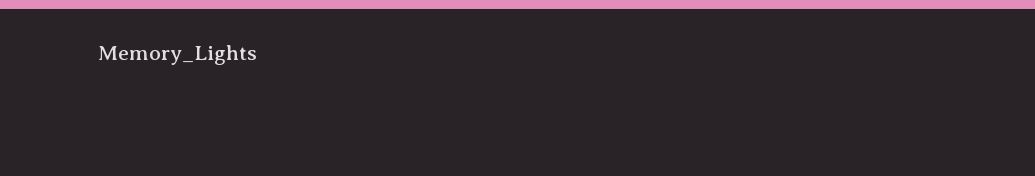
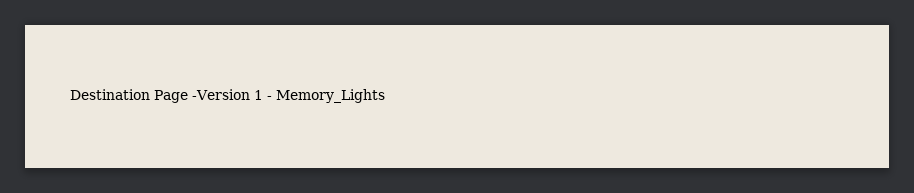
(98, 55) none -> [70,89,272,103] Destination Page -Version 1 -

